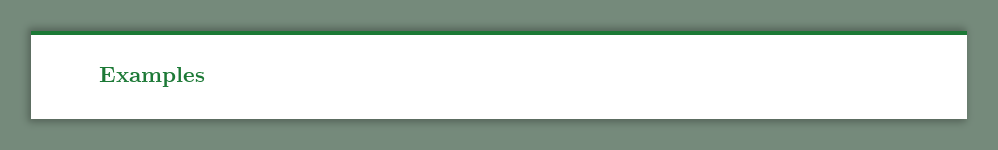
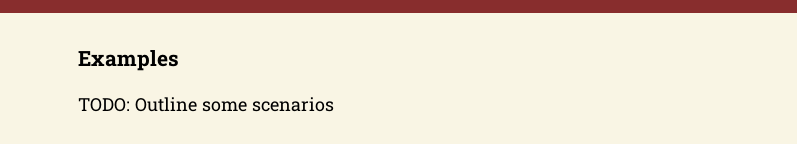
(205, 77) none -> [78,97,334,112] // TODO: Outline some scenarios

